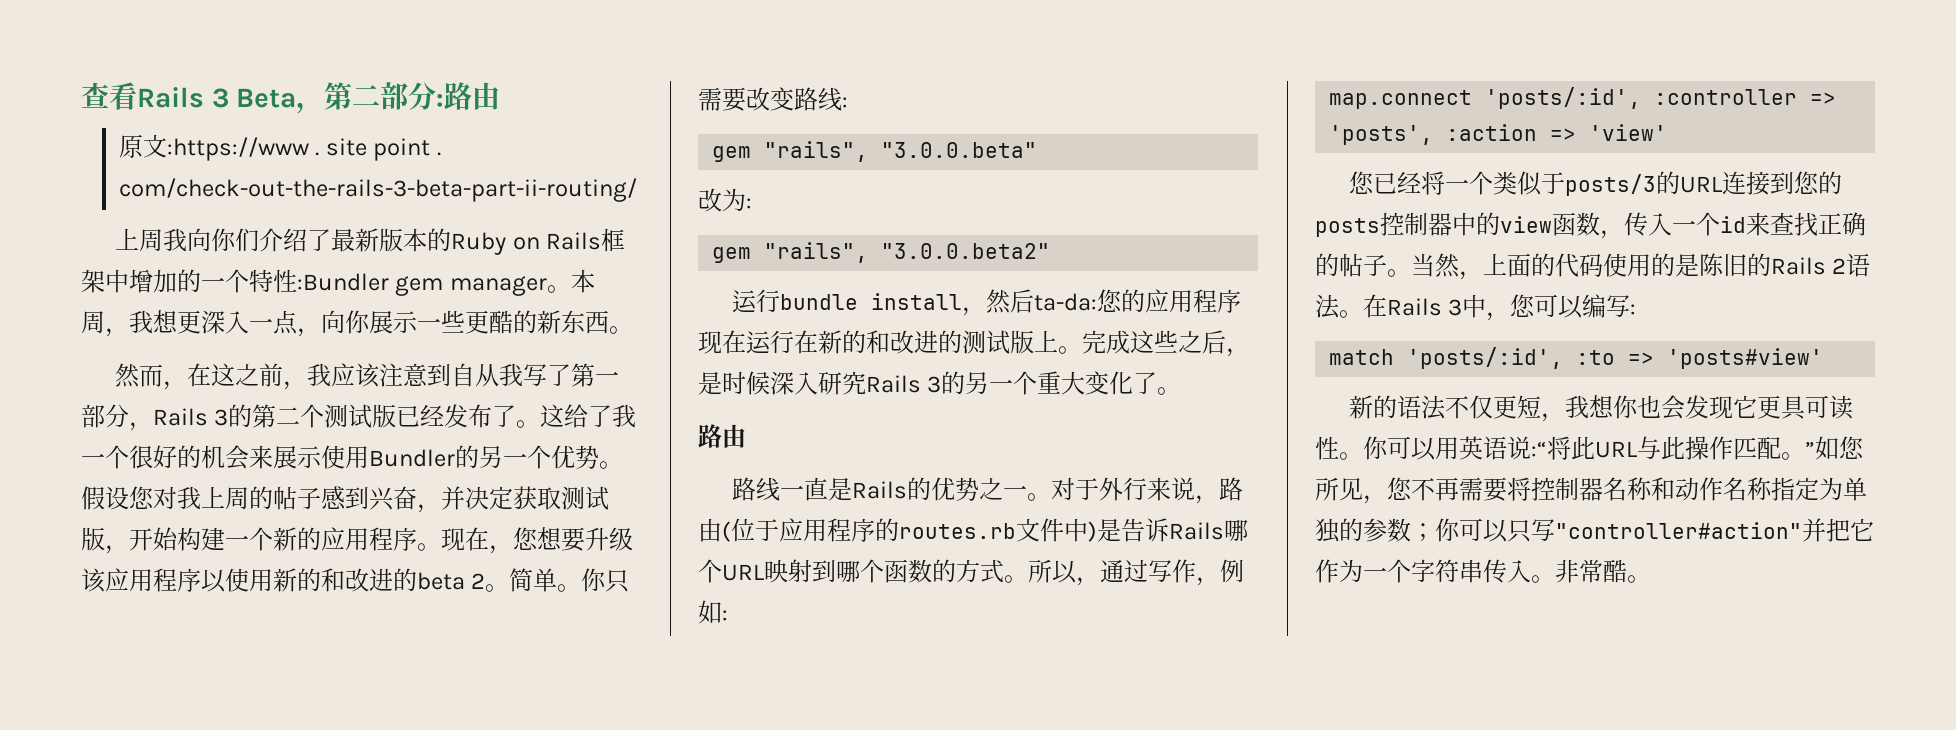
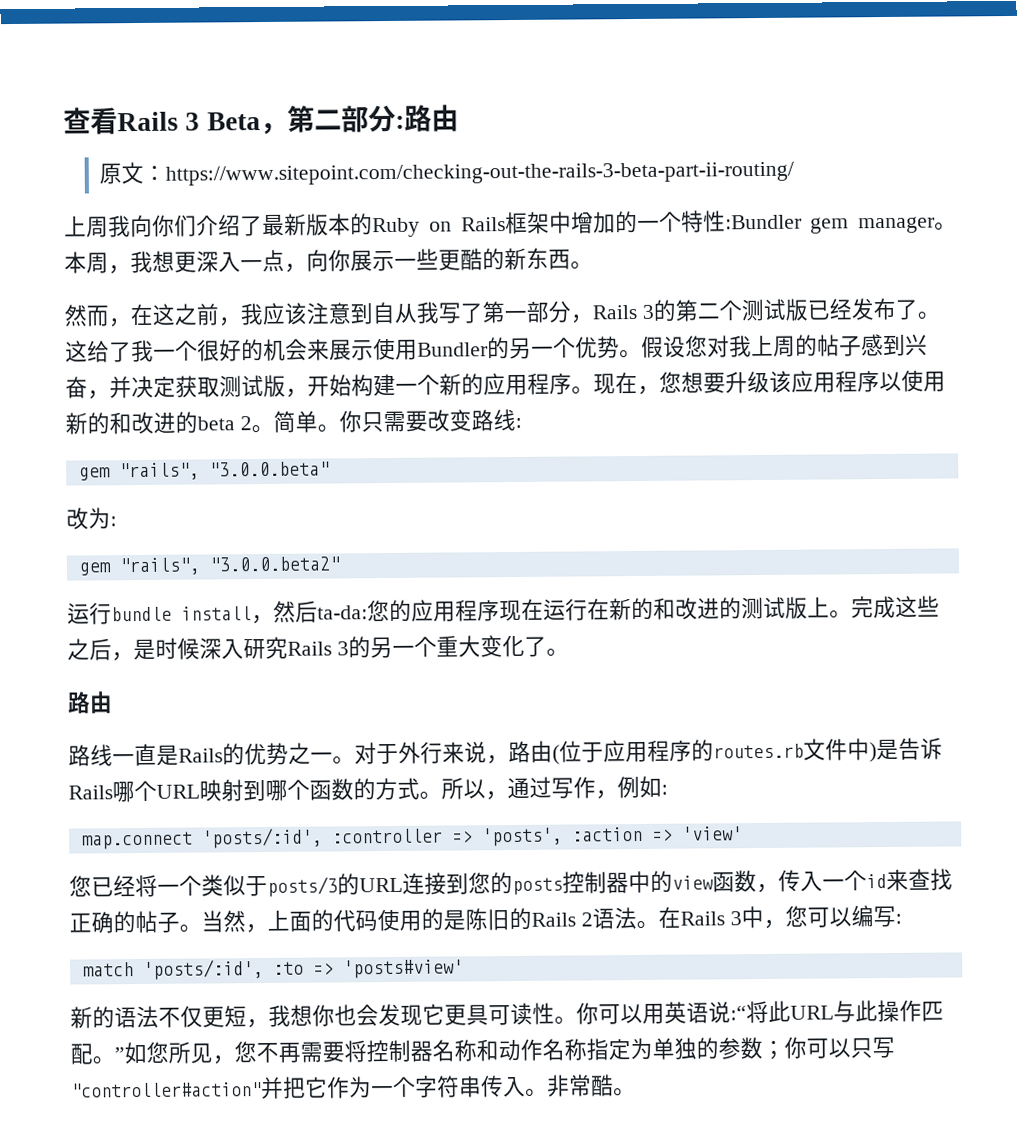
[166,137,441,161] [118,178,637,202] :https://www . site point . com/check-out-the-rails-3-beta-part-ii-routing/ -> [143,161,795,186] ：https://www.sitepoint.com/checking-out-the-rails-3-beta-part-ii-routing/

